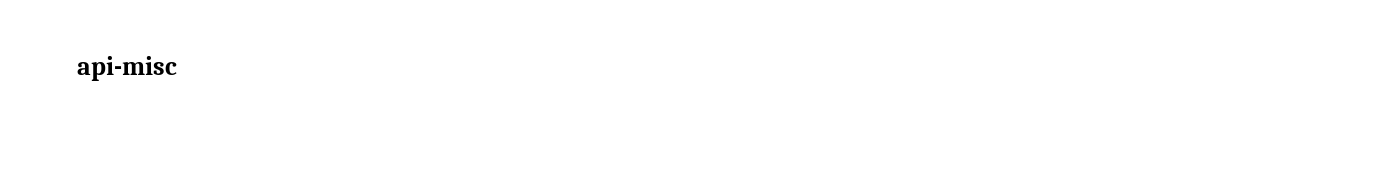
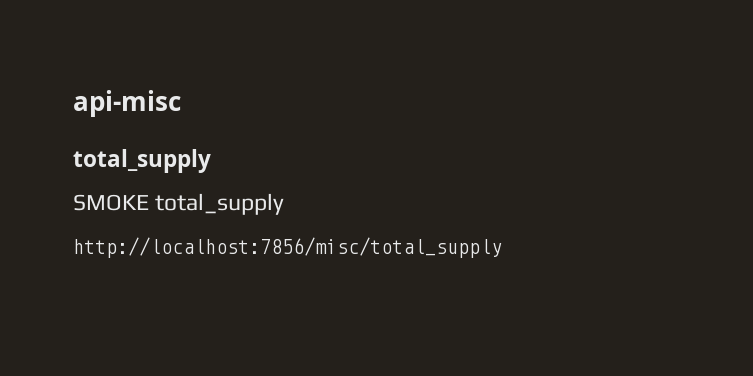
(177, 68) none -> [73,149,211,173] [73,193,285,215] [73,237,502,258] // total_supply // SMOKE total_supply // http://localhost:7856/misc/total_supply

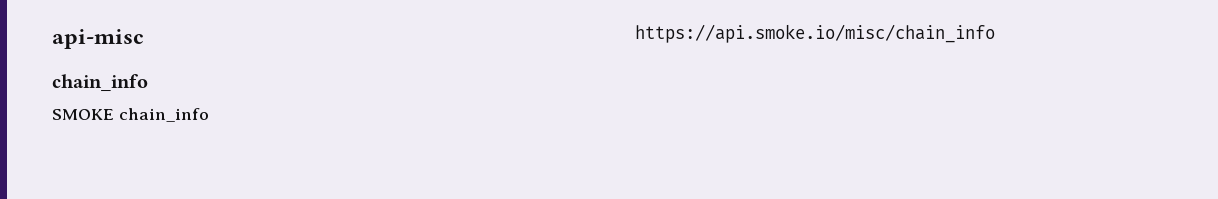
[73,149,211,173] total_supply -> [52,74,148,92] chain_info
[155,193,285,215] [73,237,502,258] total_supply // http://localhost:7856/misc/total_supply -> [118,108,209,122] [635,24,995,43] chain_info // https://api.smoke.io/misc/chain_info

